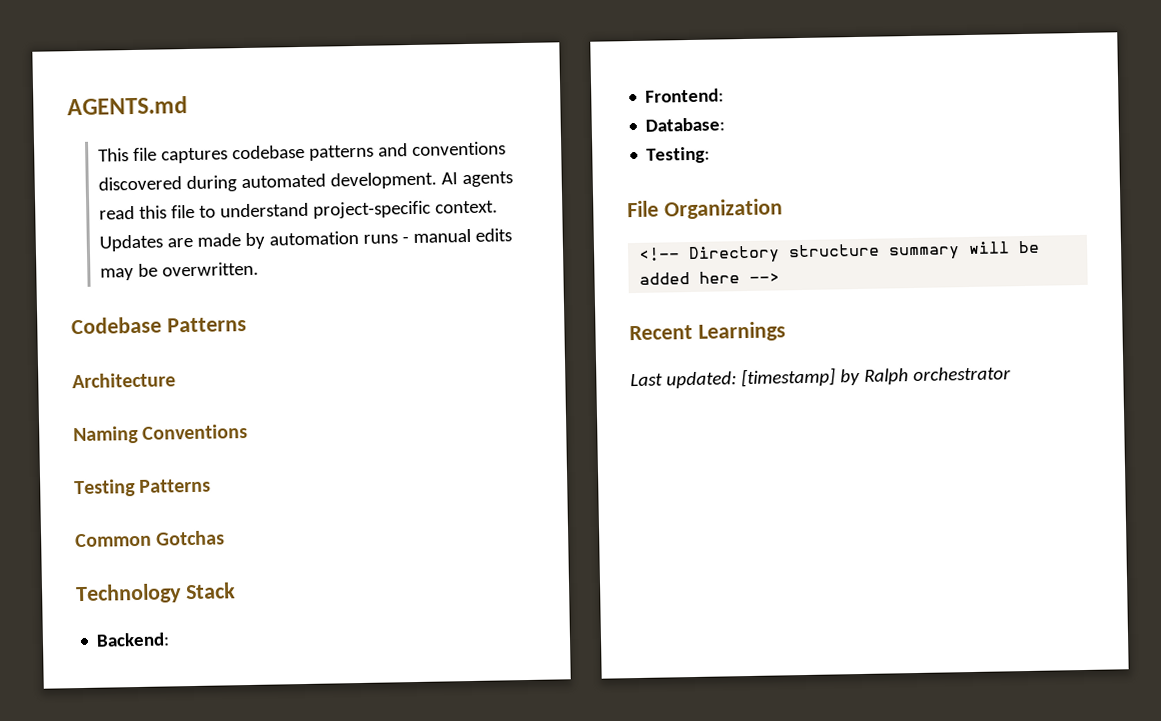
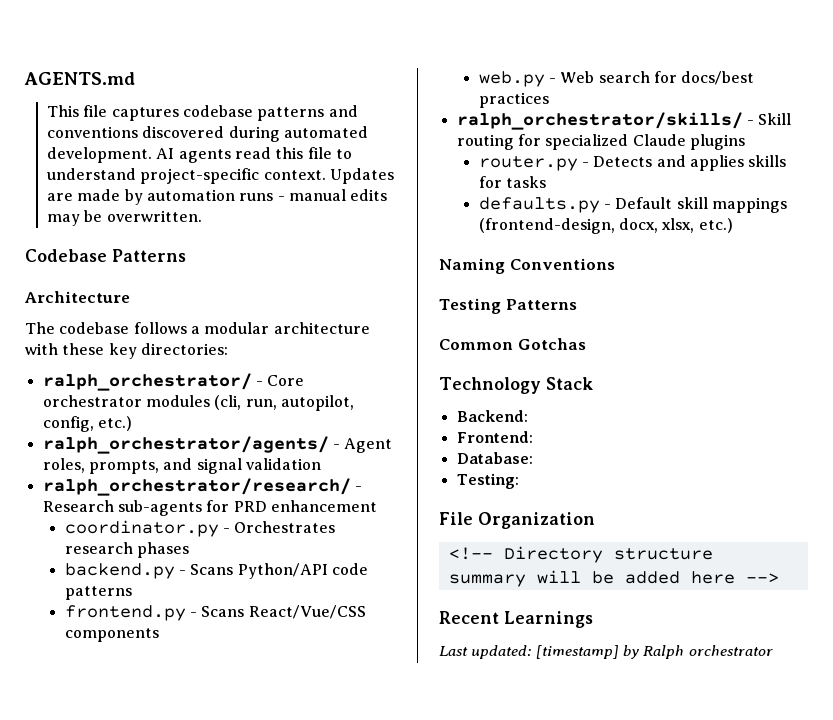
(176, 380) none -> [25,322,370,334] [25,343,228,359] [42,373,305,391] [42,395,354,411] [42,416,132,432] [42,436,393,454] [42,458,321,474] [42,478,362,496] [42,500,377,516] [64,520,336,537] [64,542,189,558] [64,563,368,579] [64,586,132,600] [64,605,366,621] [64,628,159,642] [478,71,755,87] [478,92,549,108] [456,112,792,130] [456,134,745,150] [478,155,787,171] [478,176,546,188] [478,197,787,213] [478,218,733,234] // The codebase follows a modular architecture with these key directories: // ralph_orchestrator/ - Core orchestrator modules (cli, run, autopilot, config, etc.) // ralph_orchestrator/agents/ - Agent roles, prompts, and signal validation // ralph_orchestrator/research/ - Research sub-agents for PRD enhancement // coordinator.py - Orchestrates research phases // backend.py - Scans Python/API code patterns // frontend.py - Scans React/Vue/CSS components // web.py - Web search for docs/best practices // ralph_orchestrator/skills/ - Skill routing for specialized Claude plugins // router.py - Detects and applies skills for tasks // defaults.py - Default skill mappings (frontend-design, docx, xlsx, etc.)

